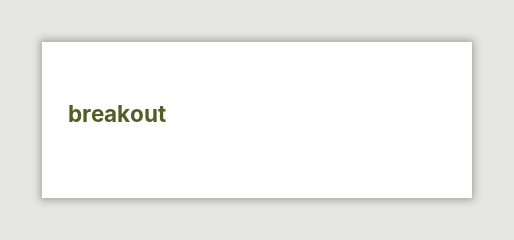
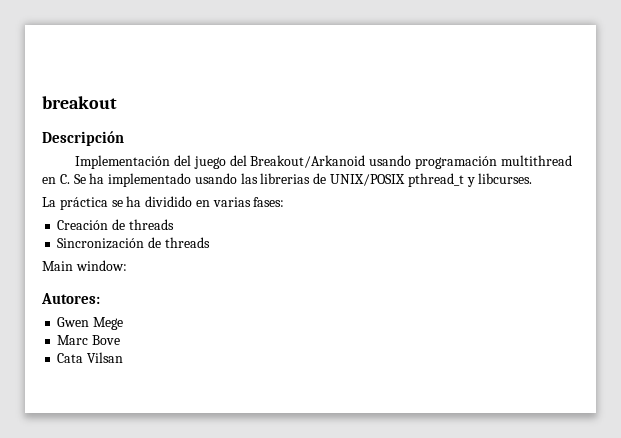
(166, 113) none -> [42,131,124,146] [75,155,572,169] [42,173,533,187] [42,196,285,210] [57,219,174,230] [57,237,210,249] [42,260,127,271] [41,293,100,304] [57,317,124,330] [57,335,121,345] [57,352,124,363] // Descripción // Implementación del juego del Breakout/Arkanoid usando programación multithread en C. Se ha implementado usando las librerias de UNIX/POSIX pthread_t y libcurses. // La práctica se ha dividido en varias fases: // Creación de threads // Sincronización de threads // Main window: // Autores: // Gwen Mege // Marc Bove // Cata Vilsan

